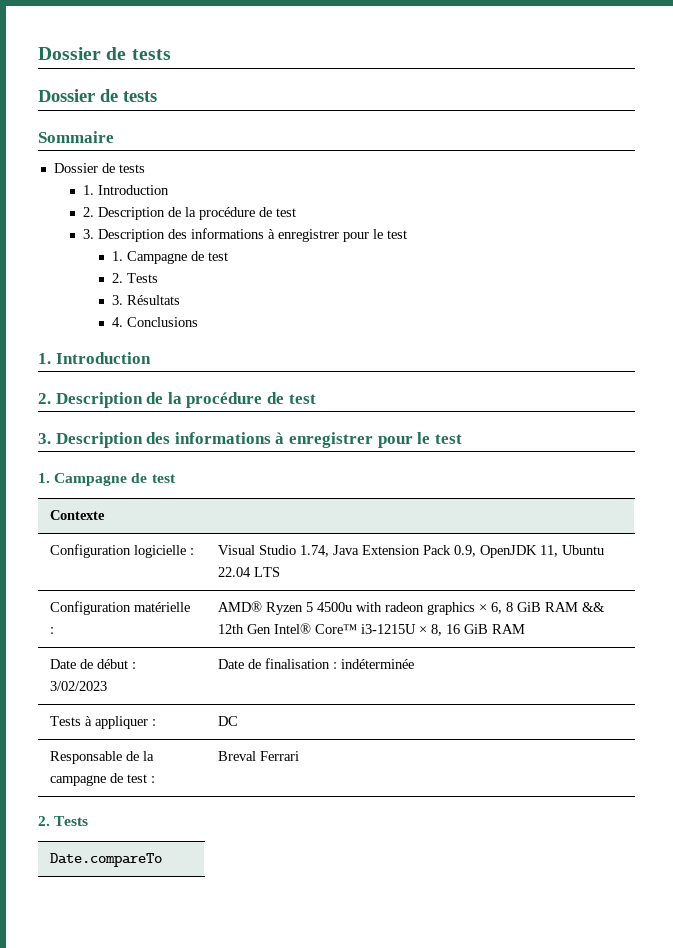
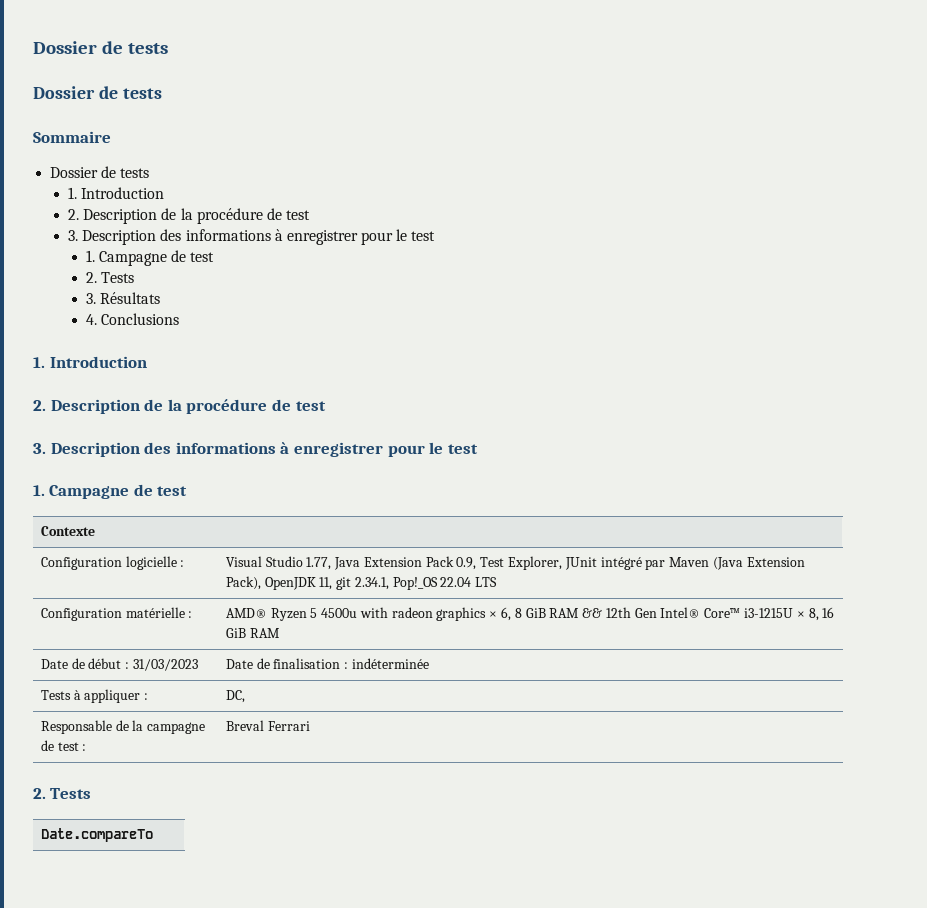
[299,545,329,557] 1.74, -> [306,557,332,570] 1.77,
[479,545,604,558] OpenJDK 11, Ubuntu -> [480,556,805,570] [225,576,438,590] Test Explorer, JUnit intégré par Maven (Java Extension Pack), OpenJDK 11, git 2.34.1, Pop!_OS
[49,681,107,691] 3/02/2023 -> [132,659,198,671] 31/03/2023
[217,716,238,726] DC -> [225,690,245,703] DC,

